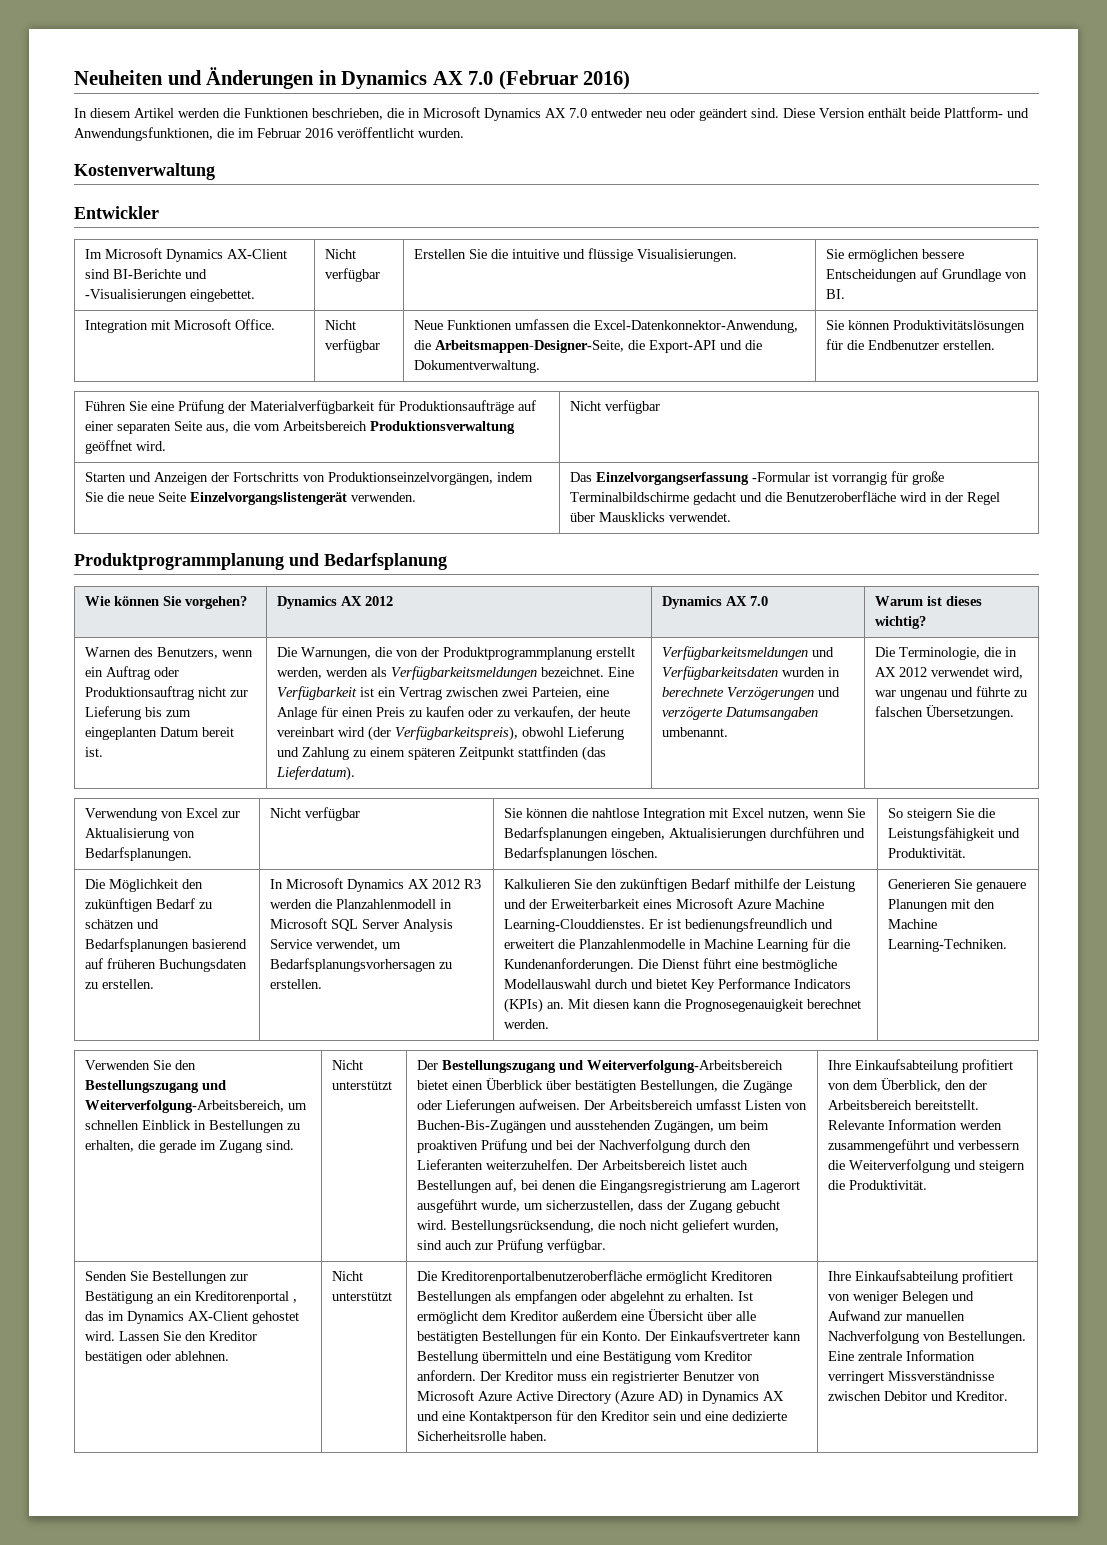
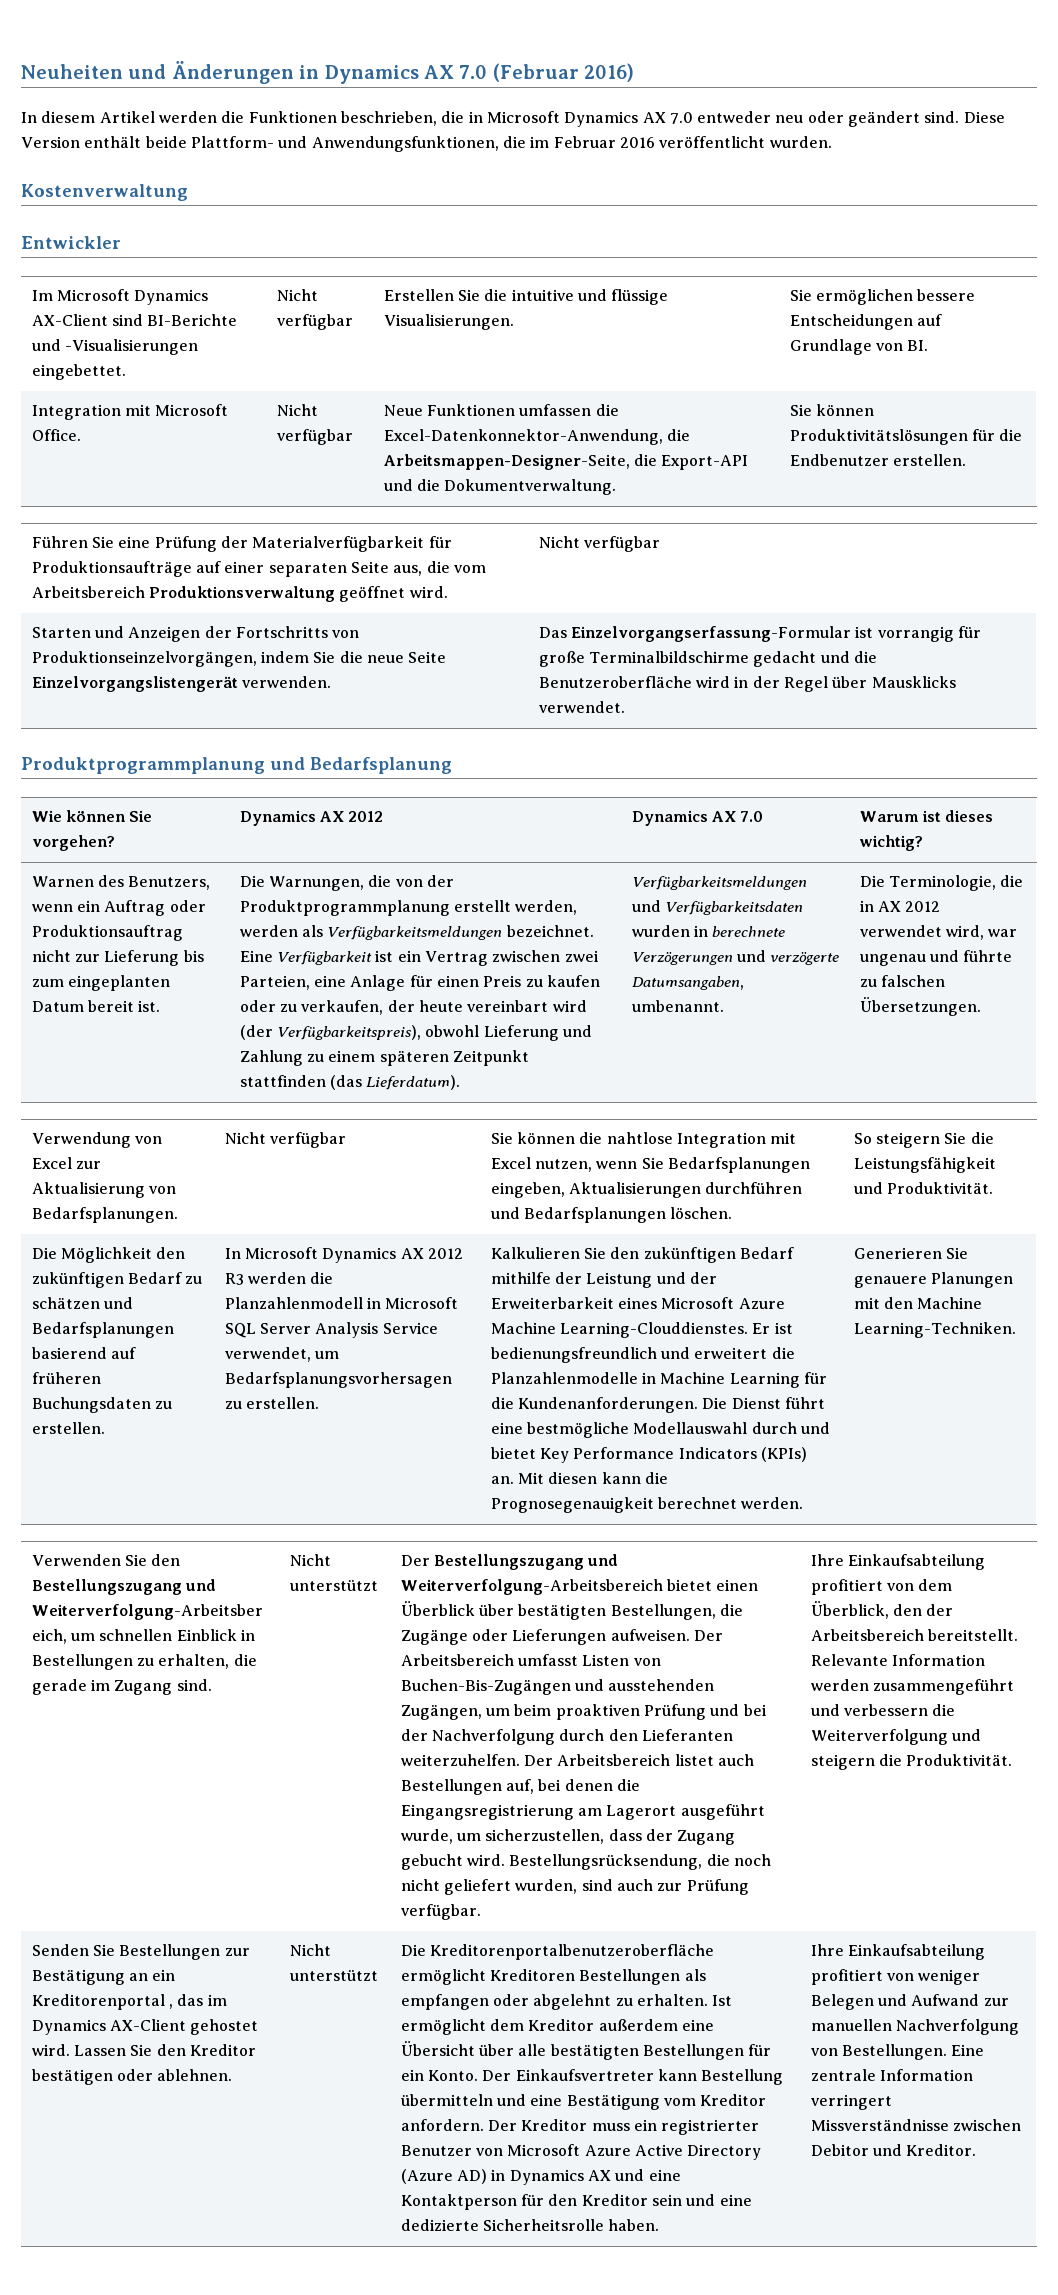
[596,472,811,485] Einzelvorgangserfassung -Formular -> [570,626,851,642] Einzelvorgangserfassung-Formular
[725,707,819,720] Datumsangaben -> [631,976,744,990] Datumsangaben,

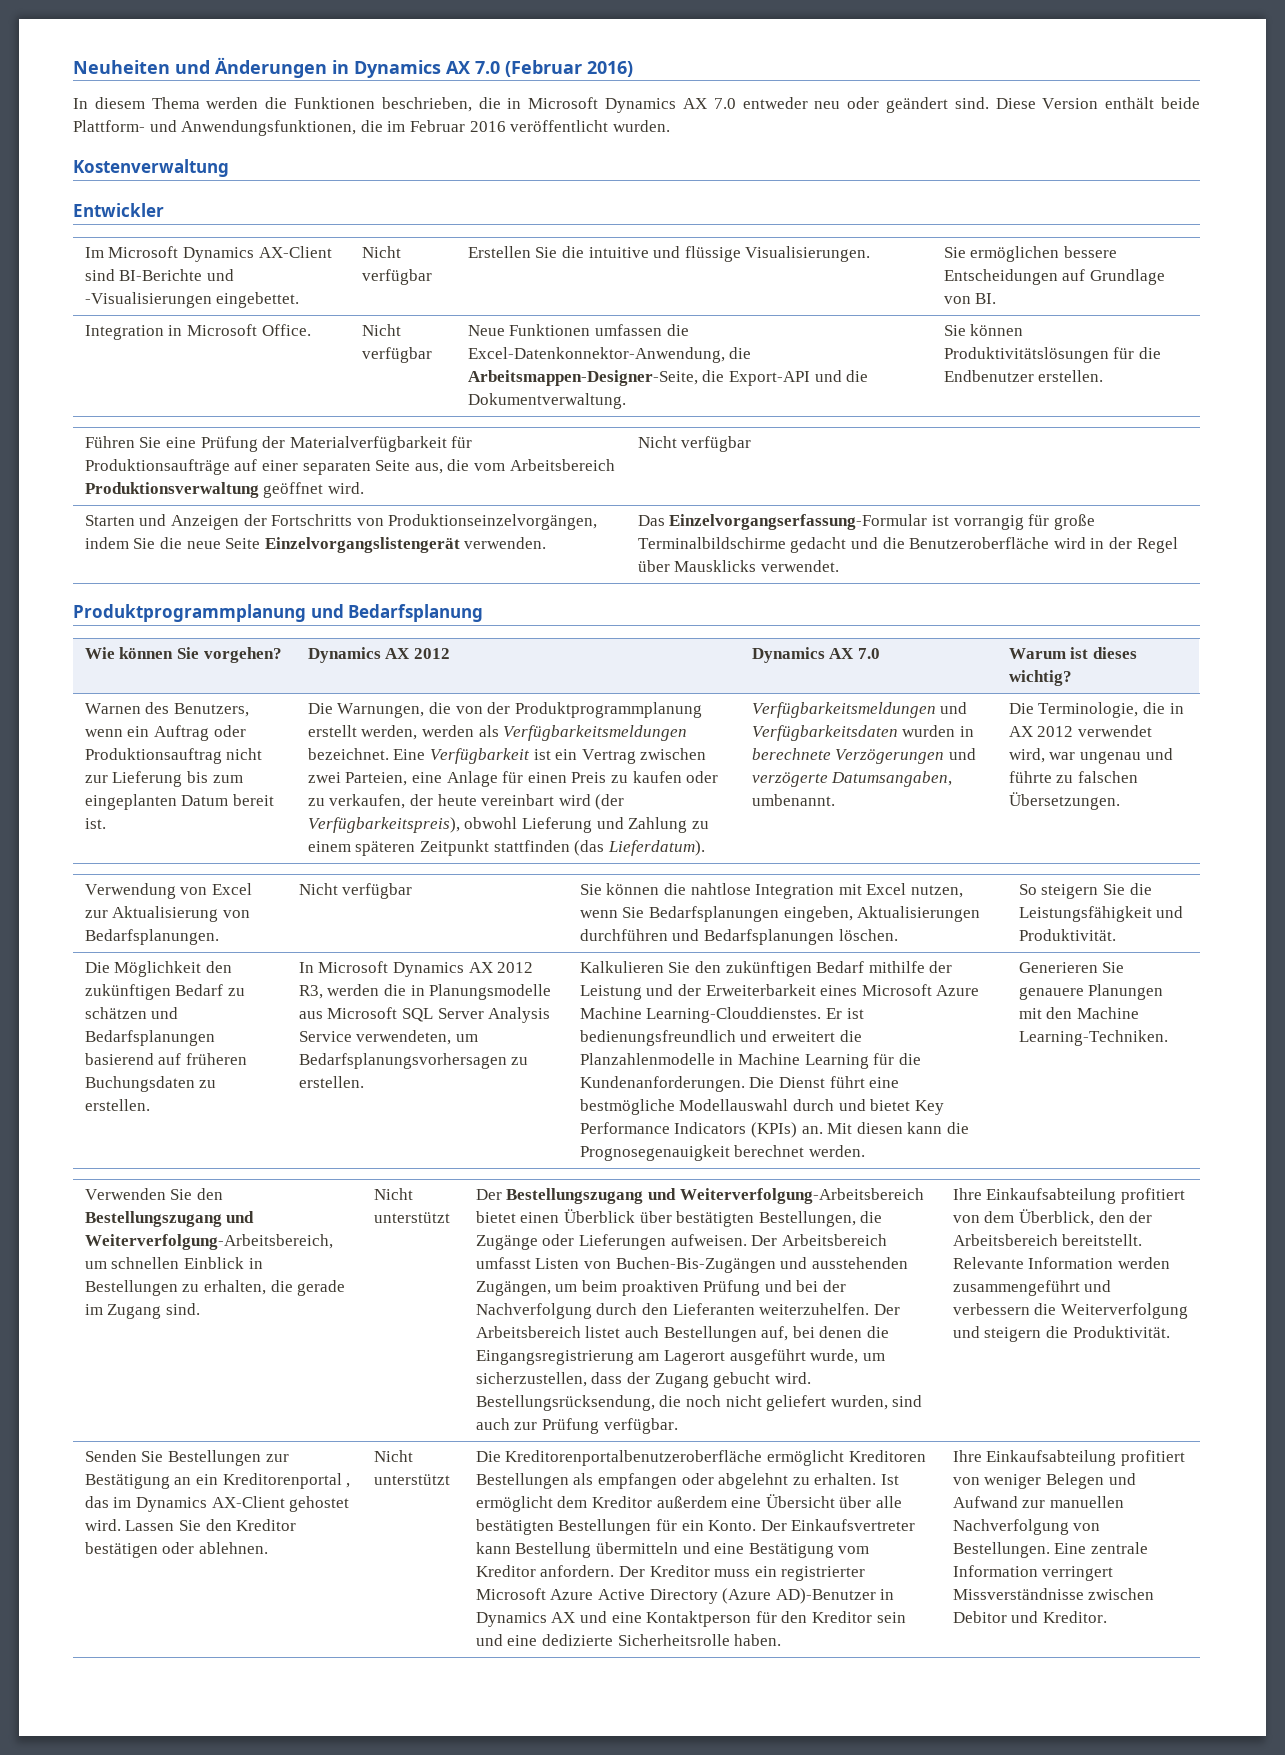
[99,111,155,123] Artikel -> [151,97,200,109] Thema
[124,404,151,416] mit -> [168,325,183,336] in
[224,1272,334,1285] [224,1297,381,1309] R3 werden die Planzahlenmodell in -> [298,984,552,1000] [298,1011,323,1019] R3, werden die in Planungsmodelle aus
[224,1347,311,1362] verwendet, -> [356,1030,452,1045] verwendeten,
[400,2145,503,2156] Benutzer von -> (866, 1573) none
[456,2169,487,2184] AD) -> [775,1588,876,1604] AD)-Benutzer

